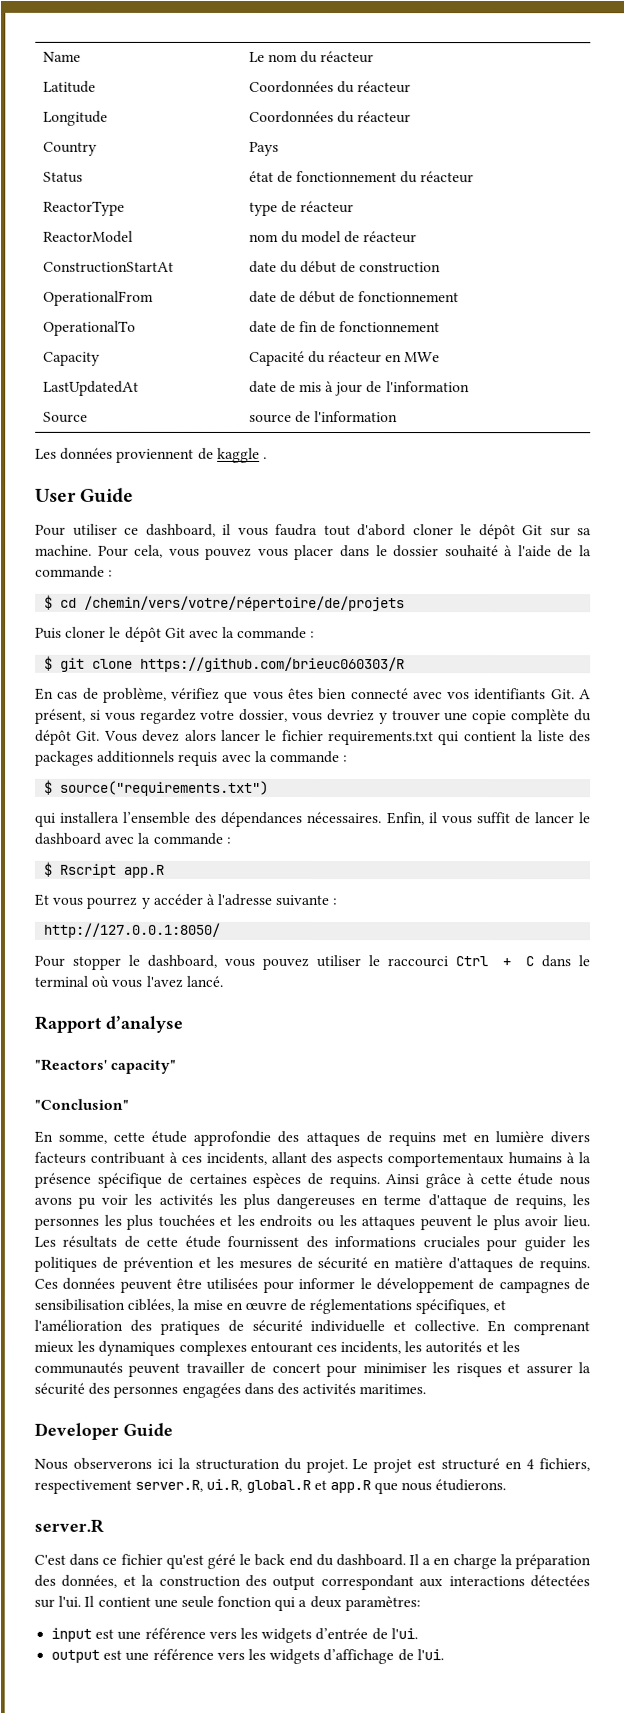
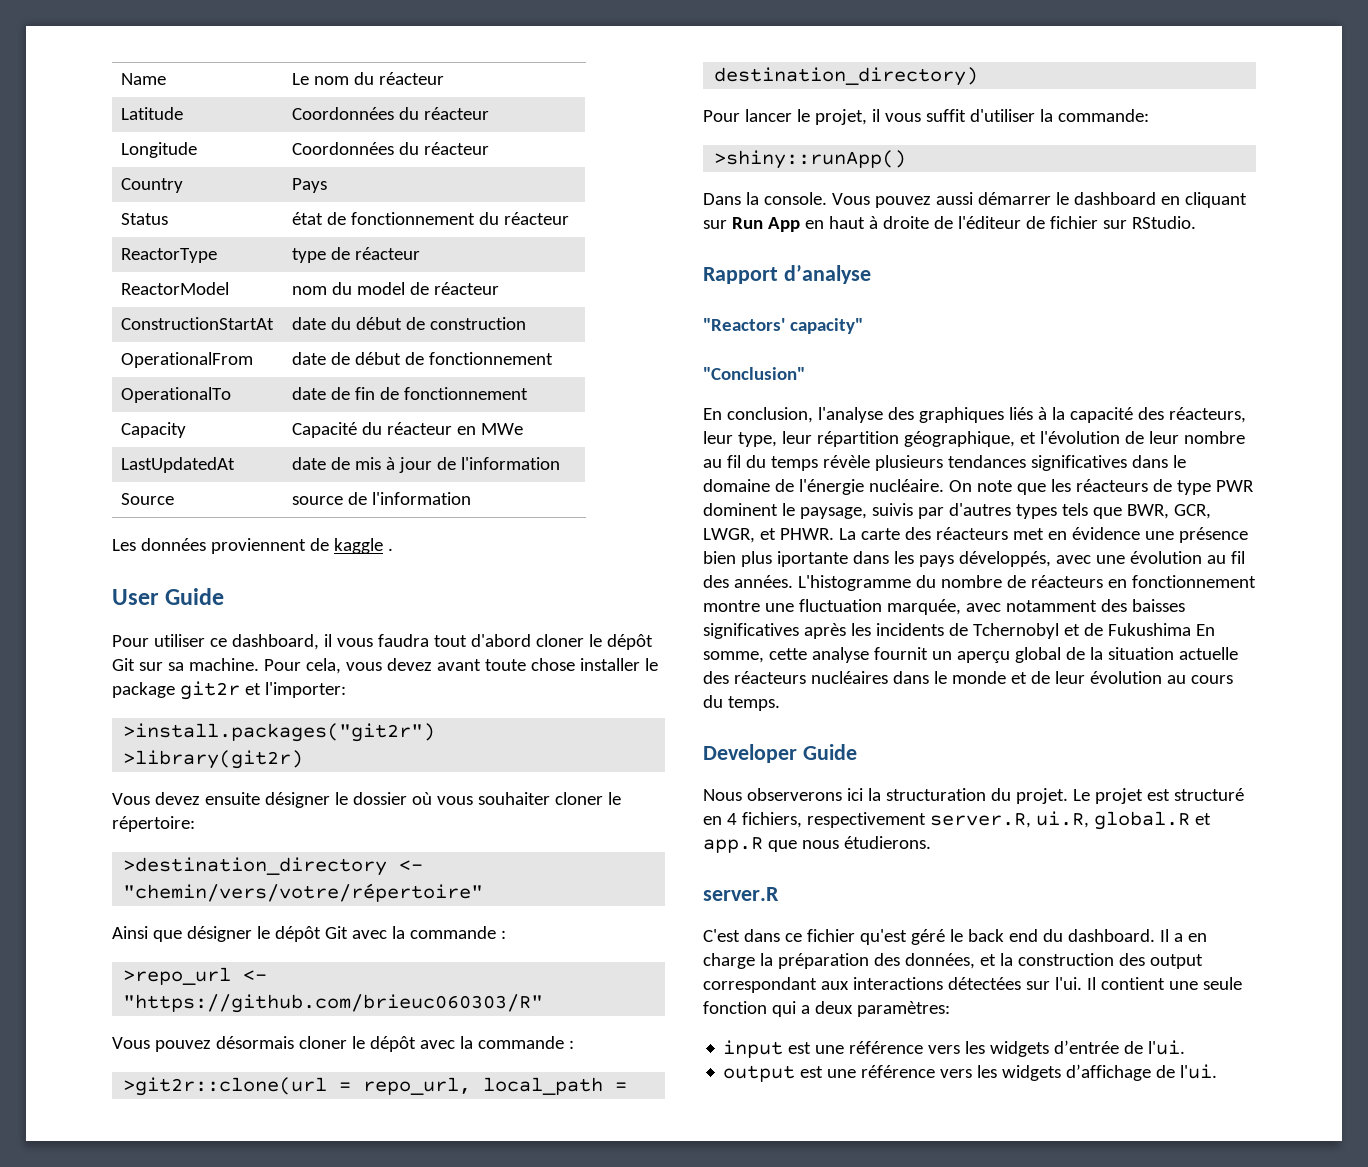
[205,544,592,561] [35,565,114,578] [44,594,406,612] [35,626,107,639] pouvez vous placer dans le dossier souhaité à l'aide de la commande : // $ cd /chemin/vers/votre/répertoire/de/projets // Puis cloner -> [386,658,658,671] [112,681,346,700] [123,723,436,742] [123,750,304,769] [112,792,621,808] [112,816,195,832] [123,857,424,876] [123,883,484,902] [112,926,252,942] devez avant toute chose installer le package git2r et l'importer: // >install.packages("git2r") // >library(git2r) // Vous devez ensuite désigner le dossier où vous souhaiter cloner le répertoire: // >destination_directory <- "chemin/vers/votre/répertoire" // Ainsi que désigner
[44,655,406,673] [35,687,591,703] [35,708,593,725] [35,729,591,746] [35,750,349,766] [44,779,270,796] [35,811,591,827] [35,832,232,845] [43,861,165,878] [34,893,338,909] [43,922,221,938] [34,954,590,970] [34,975,223,988] $ git clone https://github.com/brieuc060303/R // En cas de problème, vérifiez que vous êtes bien connecté avec vos identifiants Git. A présent, si vous regardez votre dossier, vous devriez y trouver une copie complète du dépôt Git. Vous devez alors lancer le fichier requirements.txt qui contient la liste des packages additionnels requis avec la commande : // $ source("requirements.txt") // qui installera l’ensemble des dépendances nécessaires. Enfin, il vous suffit de lancer le dashboard avec la commande : // $ Rscript app.R // Et vous pourrez y accéder à l'adresse suivante : // http://127.0.0.1:8050/ // Pour stopper le dashboard, vous pouvez utiliser le raccourci Ctrl + C dans le terminal où vous l'avez lancé. -> [123,967,268,985] [123,994,544,1013] [112,1036,574,1052] [123,1077,628,1096] [714,67,979,86] [703,109,1149,125] [714,150,907,169] [703,192,1247,208] [703,216,1196,232] >repo_url <- "https://github.com/brieuc060303/R" // Vous pouvez désormais cloner le dépôt avec la commande : // >git2r::clone(url = repo_url, local_path = destination_directory) // Pour lancer le projet, il vous suffit d'utiliser la commande: // >shiny::runApp() // Dans la console. Vous pouvez aussi démarrer le dashboard en cliquant sur Run App en haut à droite de l'éditeur de fichier sur RStudio.
[58,1130,590,1147] [34,1151,591,1168] [34,1172,590,1189] [34,1193,590,1210] [34,1214,590,1231] [34,1235,590,1252] [34,1256,591,1273] [34,1277,591,1294] [34,1298,506,1315] [34,1319,591,1336] [34,1340,520,1356] [34,1361,591,1378] [34,1382,427,1398] somme, cette étude approfondie des attaques de requins met en lumière divers facteurs contribuant à ces incidents, allant des aspects comportementaux humains à la présence spécifique de certaines espèces de requins. Ainsi grâce à cette étude nous avons pu voir les activités les plus dangereuses en terme d'attaque de requins, les personnes les plus touchées et les endroits ou les attaques peuvent le plus avoir lieu. Les résultats de cette étude fournissent des informations cruciales pour guider les politiques de prévention et les mesures de sécurité en matière d'attaques de requins. Ces données peuvent être utilisées pour informer le développement de campagnes de sensibilisation ciblées, la mise en œuvre de réglementations spécifiques, et l'amélioration des pratiques de sécurité individuelle et collective. En comprenant mieux les dynamiques complexes entourant ces incidents, les autorités et les communautés peuvent travailler de concert pour minimiser les risques et assurer la sécurité des personnes engagées dans des activités maritimes. -> [726,407,1246,423] [703,431,1245,447] [703,455,1186,471] [703,479,1254,495] [703,503,1211,519] [703,527,1248,543] [703,551,1245,567] [703,575,1256,591] [703,599,1185,615] [703,623,1215,639] [703,647,1238,663] [703,671,1233,684] [703,695,780,711] conclusion, l'analyse des graphiques liés à la capacité des réacteurs, leur type, leur répartition géographique, et l'évolution de leur nombre au fil du temps révèle plusieurs tendances significatives dans le domaine de l'énergie nucléaire. On note que les réacteurs de type PWR dominent le paysage, suivis par d'autres types tels que BWR, GCR, LWGR, et PHWR. La carte des réacteurs met en évidence une présence bien plus iportante dans les pays développés, avec une évolution au fil des années. L'histogramme du nombre de réacteurs en fonctionnement montre une fluctuation marquée, avec notamment des baisses significatives après les incidents de Tchernobyl et de Fukushima En somme, cette analyse fournit un aperçu global de la situation actuelle des réacteurs nucléaires dans le monde et de leur évolution au cours du temps.

